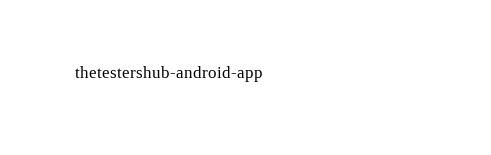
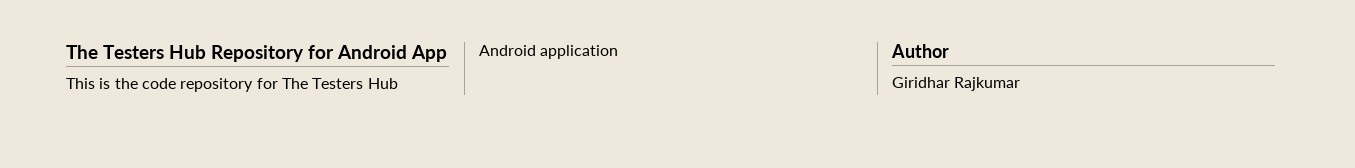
[75,66,263,82] thetestershub-android-app -> [66,45,447,62] [66,78,398,92] [479,45,619,59] [891,44,949,58] [892,77,1021,91] The Testers Hub Repository for Android App // This is the code repository for The Testers Hub Android application // Author // Giridhar Rajkumar

